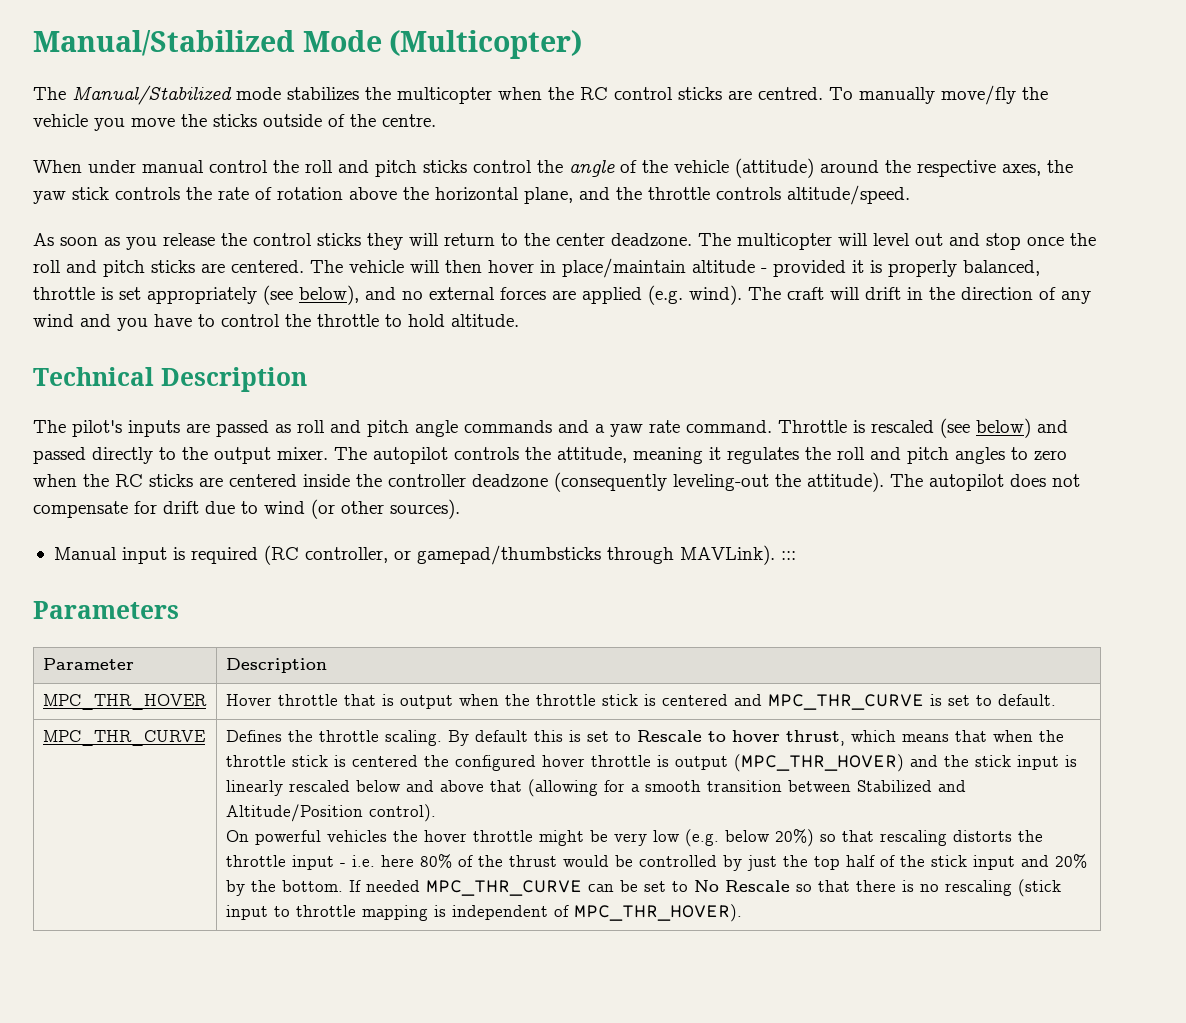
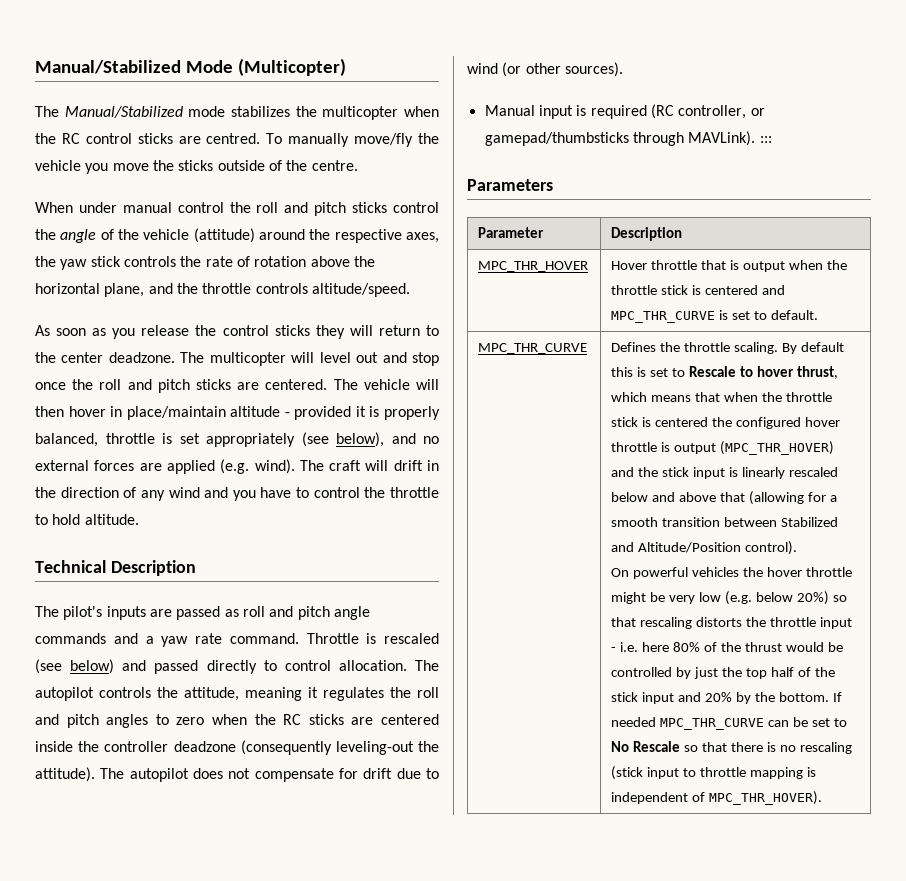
[182,447,328,464] the output mixer. -> [284,660,407,671] control allocation.

